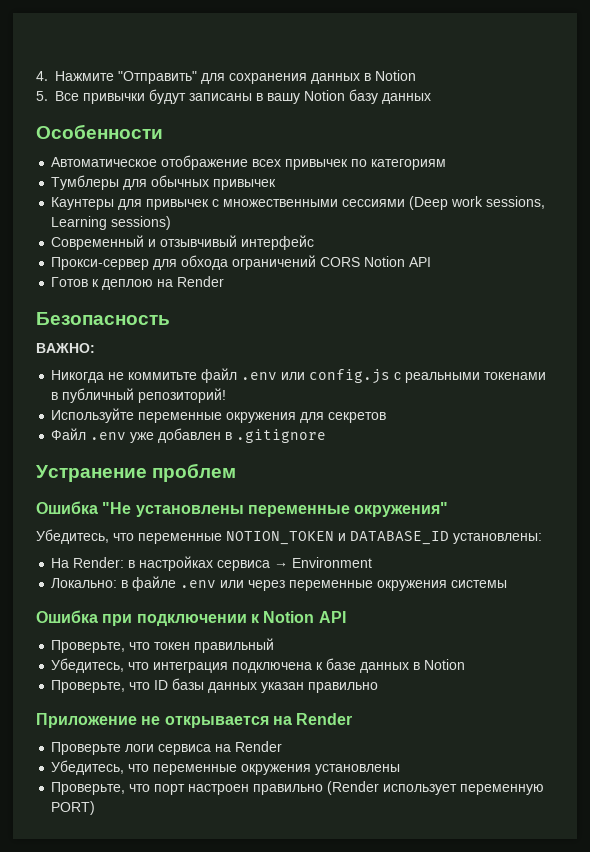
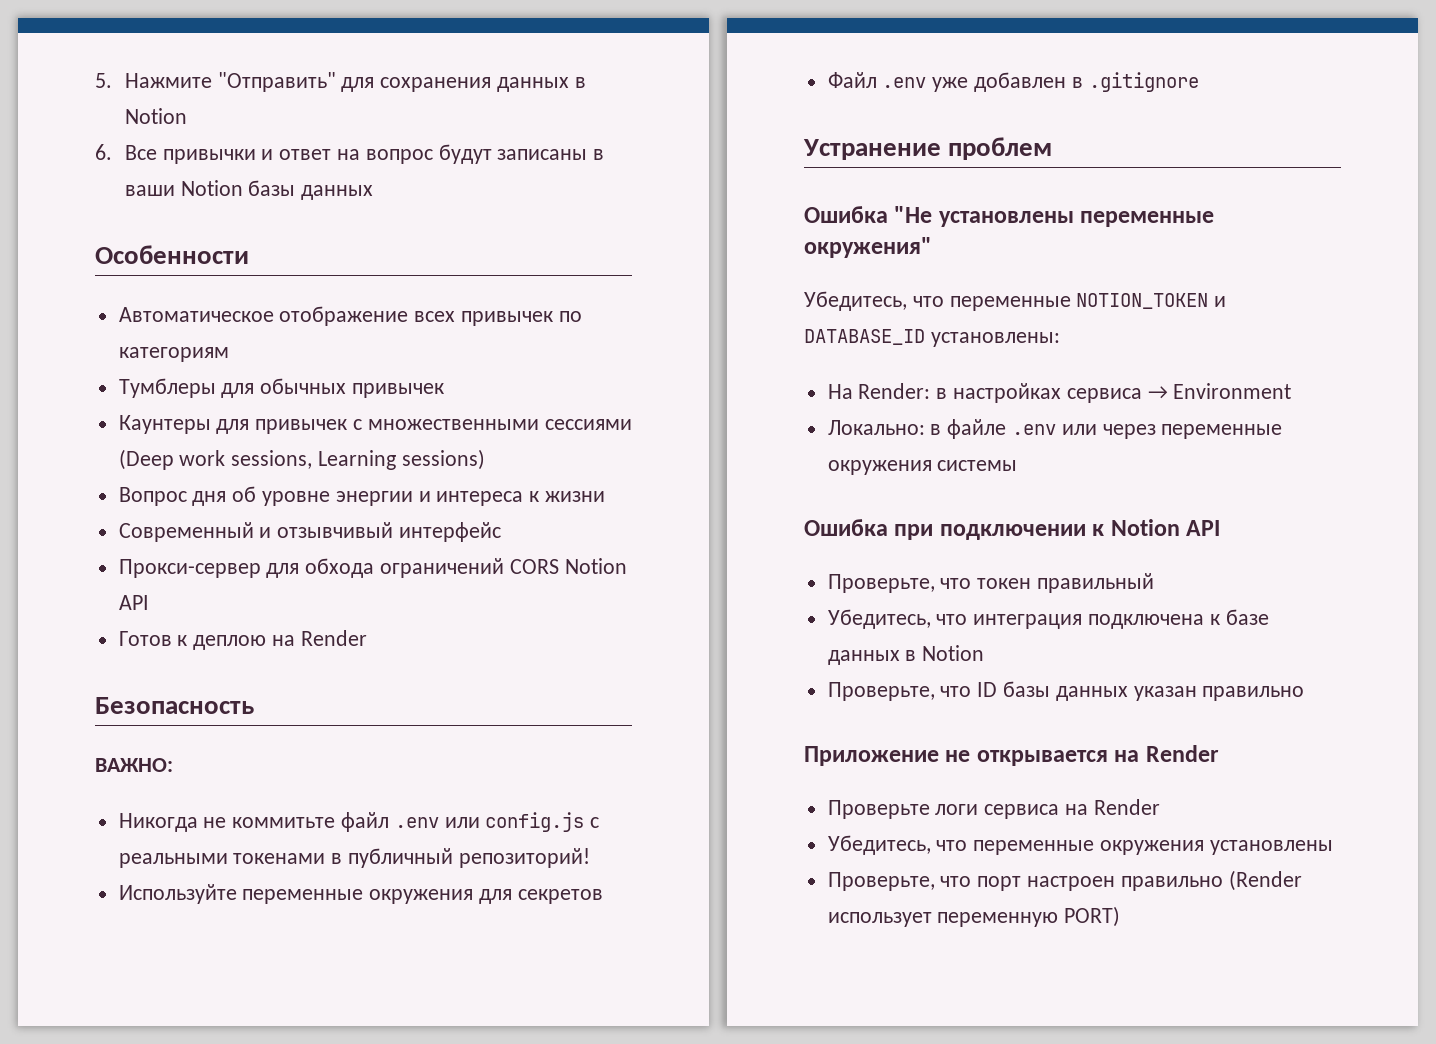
[36,71,48,81] 4. -> [95,73,112,88] 5.
[36,91,48,101] 5. -> [95,144,112,160] 6.
[149,89,378,104] будут записаны в вашу Notion базу -> [261,144,605,164] [124,180,296,196] и ответ на вопрос будут записаны в ваши Notion базы
(172, 223) none -> [118,486,606,506] // Вопрос дня об уровне энергии и интереса к жизни

